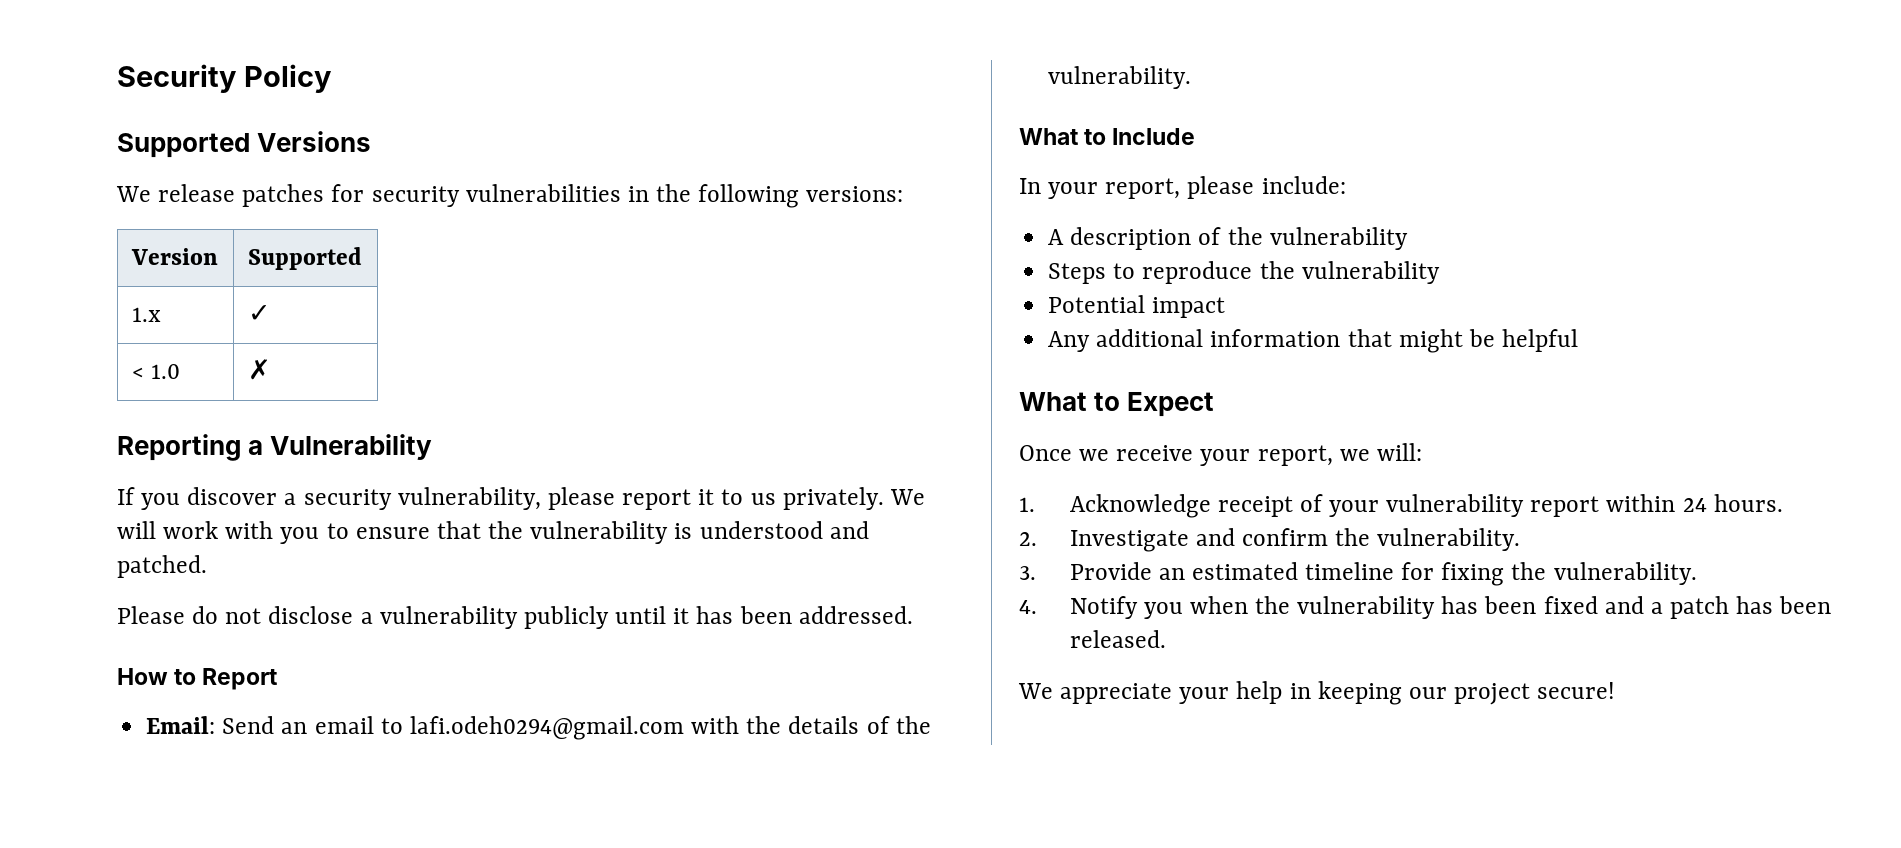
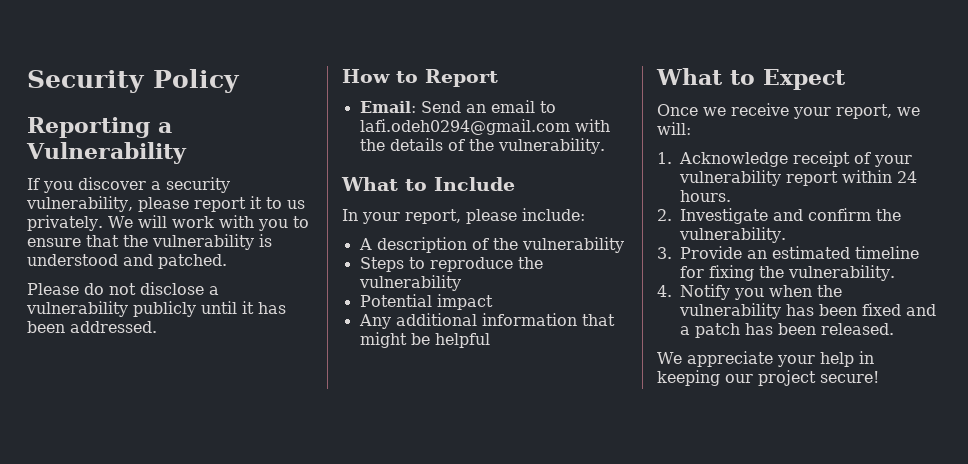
[117,131,372,158] [116,184,904,208] [130,248,218,265] [247,247,362,270] [131,307,161,322] [247,305,271,322] [131,364,180,379] [247,359,271,380] // Supported Versions // We release patches for security vulnerabilities in the following versions: // Version | Supported // 1.x | ✓ // < 1.0 | ✗ -> (240, 81) none

